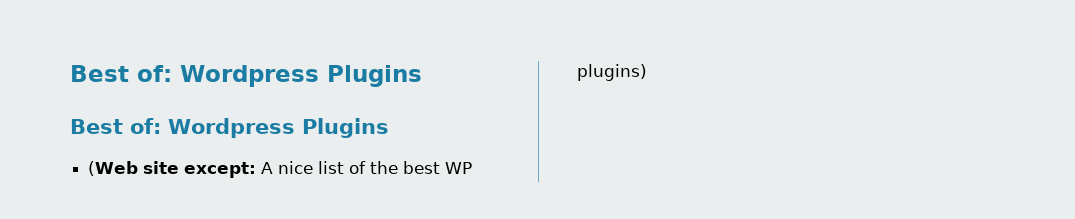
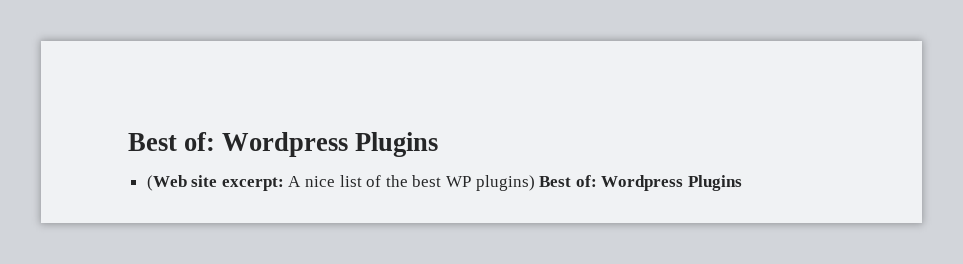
[70,65,422,87] [70,118,389,138] Best of: Wordpress Plugins // Best of: Wordpress Plugins -> [128,132,439,157] Best of: Wordpress Plugins
[184,162,257,178] except: -> [221,177,284,191] excerpt:
(648, 72) none -> [539,175,742,191] Best of: Wordpress Plugins

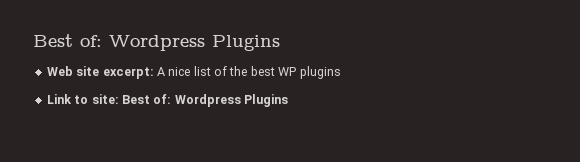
[146,175,187,191] (Web -> [46,66,73,76] Web
[475,175,535,191] plugins) -> [299,66,341,79] [46,94,119,104] plugins // Link to site:

